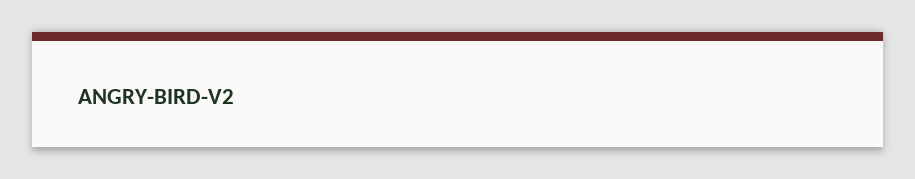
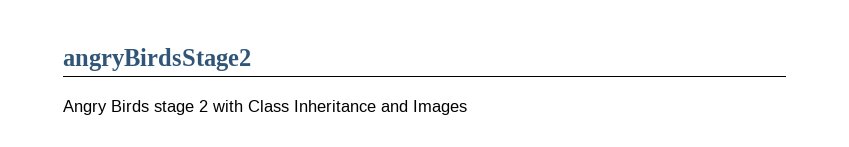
[78,89,234,104] ANGRY-BIRD-V2 -> [63,48,251,71] [63,100,467,115] angryBirdsStage2 // Angry Birds stage 2 with Class Inheritance and Images

